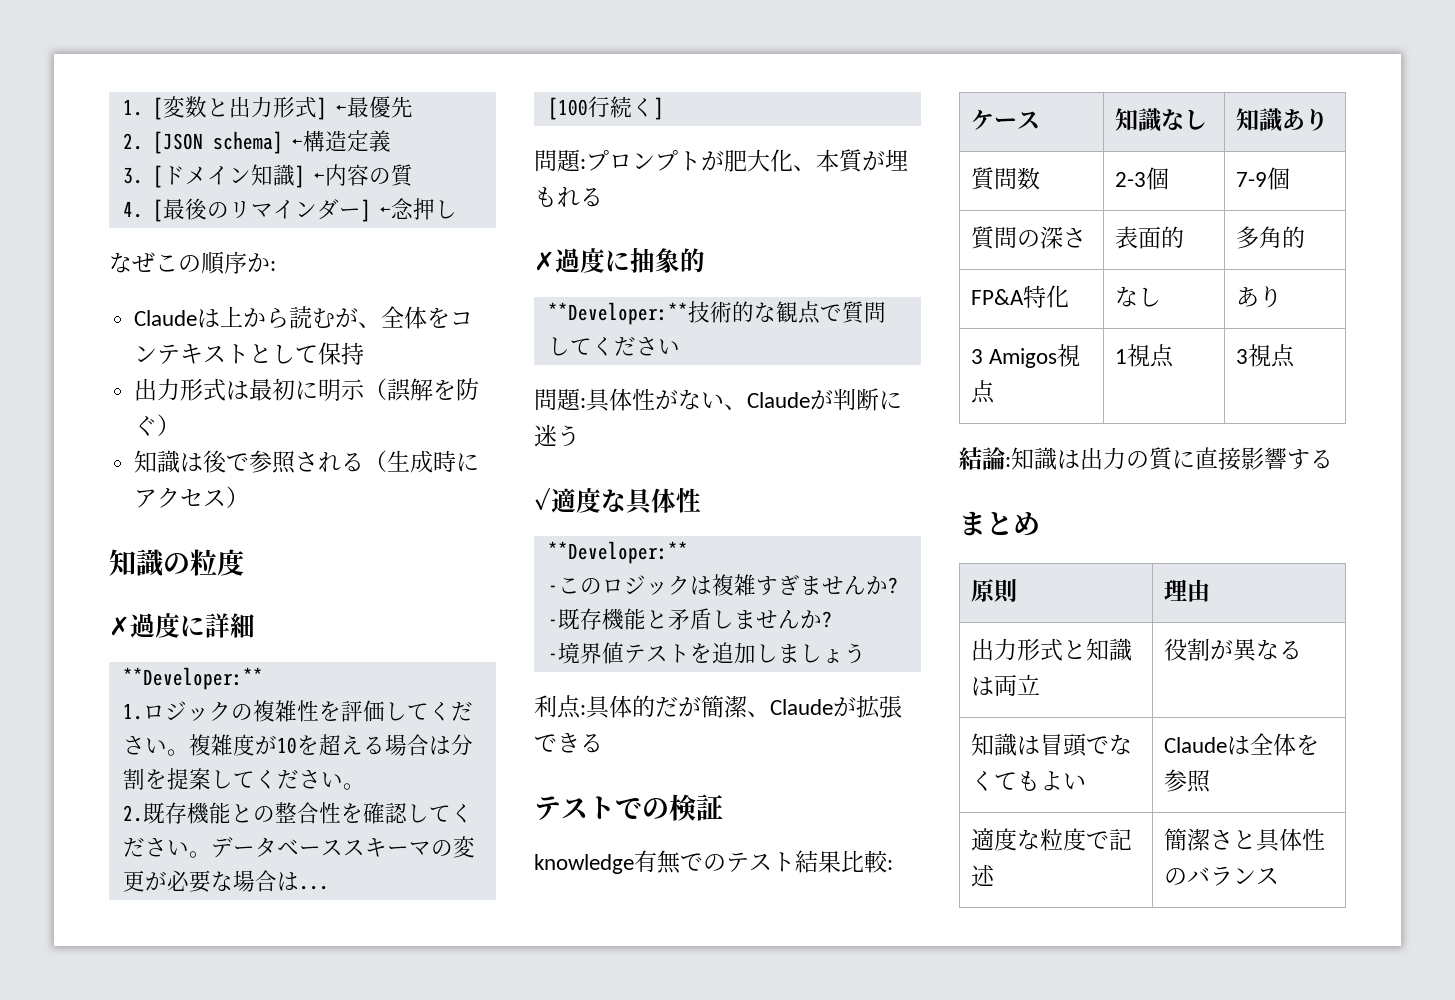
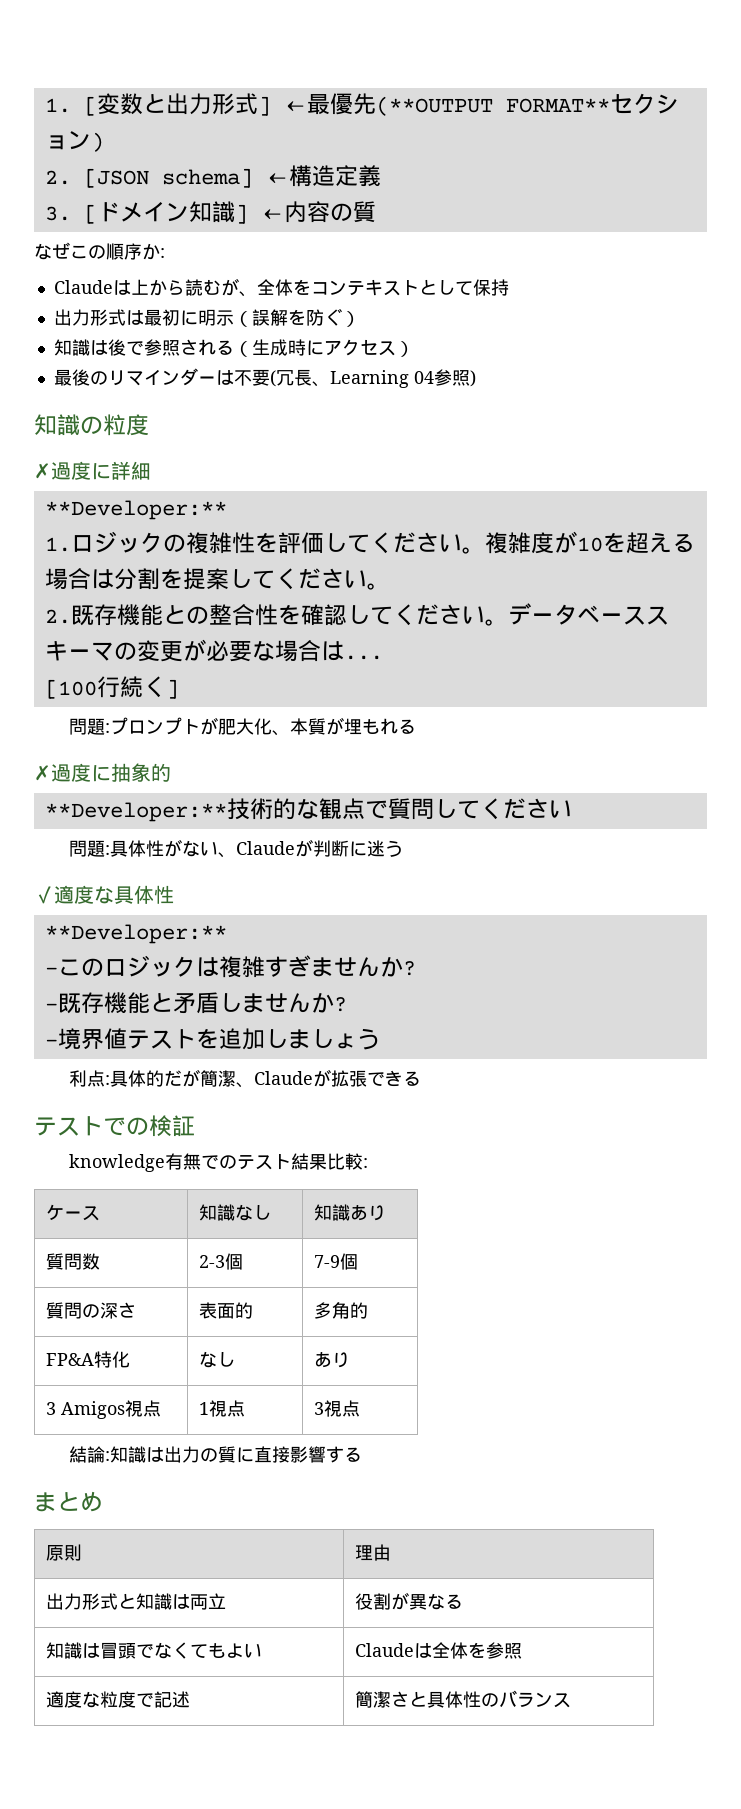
(413, 107) none -> [375,93,679,116] [44,131,104,152] (**OUTPUT FORMAT**セクション)
[122,198,457,222] // 4. [最後のリマインダー] ←念押し -> (376, 212) none
(250, 497) none -> [53,368,476,388] // 最後のリマインダーは不要(冗長、Learning 04参照)

